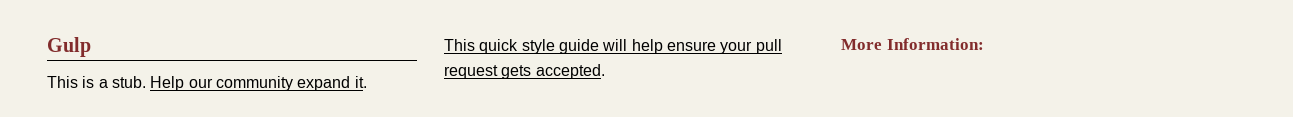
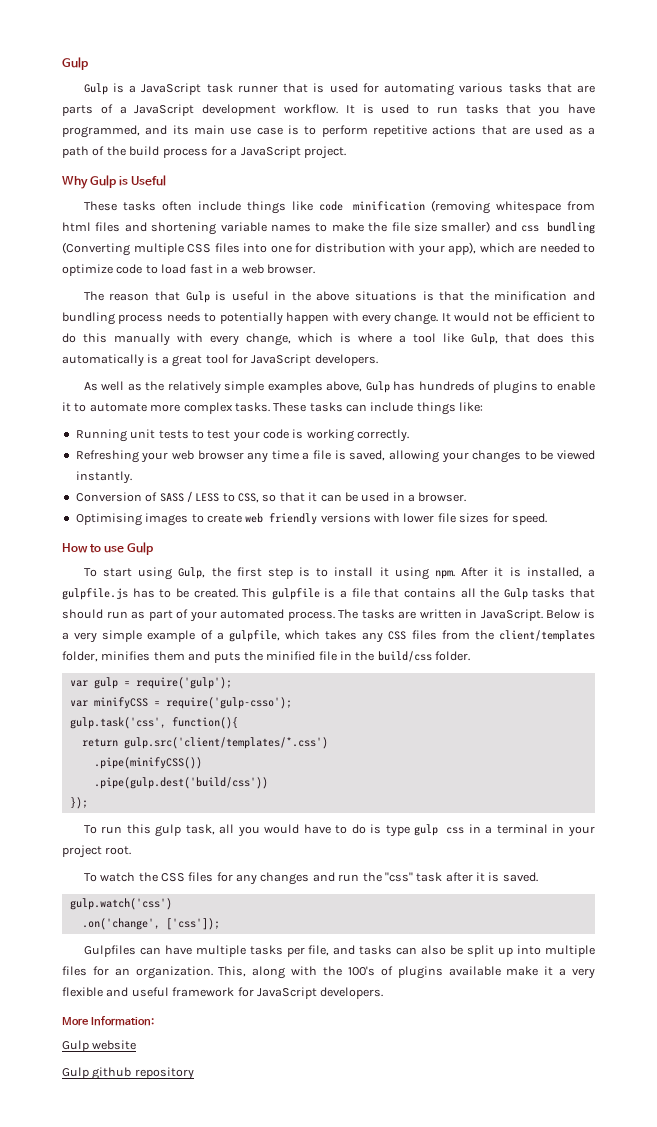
[47,37,91,57] [47,76,367,91] [444,39,782,54] [444,64,605,79] [841,38,984,50] Gulp // This is a stub. Help our community expand it. // This quick style guide will help ensure your pull request gets accepted. // More Information: -> [62,57,88,70] [83,83,595,96] [62,104,595,117] [62,125,595,138] [62,146,346,159] [62,175,167,189] [83,200,595,214] [62,221,595,235] [62,242,595,256] [62,264,315,276] [83,291,596,303] [62,312,596,325] [62,333,595,346] [62,354,378,367] [83,381,596,394] [62,402,484,415] [75,429,410,442] [75,450,596,463] [75,471,132,484] [75,491,467,503] [75,513,547,526] [62,542,154,555] [83,567,596,580] [62,588,595,600] [62,609,596,622] [62,630,596,643] [62,651,471,663] [69,677,232,689] [69,697,292,709] [69,717,238,729] [81,737,328,749] [93,757,202,769] [93,777,268,789] [69,797,88,809] [83,824,595,837] [62,845,132,858] [83,872,538,885] [69,898,172,910] [81,918,220,930] [83,945,595,957] [62,966,595,979] [62,987,384,999] [62,1016,154,1026] [62,1040,137,1052] [62,1067,194,1080] Gulp // Gulp is a JavaScript task runner that is used for automating various tasks that are parts of a JavaScript development workflow. It is used to run tasks that you have programmed, and its main use case is to perform repetitive actions that are used as a path of the build process for a JavaScript project. // Why Gulp is Useful // These tasks often include things like code minification (removing whitespace from html files and shortening variable names to make the file size smaller) and css bundling (Converting multiple CSS files into one for distribution with your app), which are needed to optimize code to load fast in a web browser. // The reason that Gulp is useful in the above situations is that the minification and bundling process needs to potentially happen with every change. It would not be efficient to do this manually with every change, which is where a tool like Gulp, that does this automatically is a great tool for JavaScript developers. // As well as the relatively simple examples above, Gulp has hundreds of plugins to enable it to automate more complex tasks. These tasks can include things like: // Running unit tests to test your code is working correctly. // Refreshing your web browser any time a file is saved, allowing your changes to be viewed instantly. // Conversion of SASS / LESS to CSS, so that it can be used in a browser. // Optimising images to create web friendly versions with lower file sizes for speed. // How to use Gulp // To start using Gulp, the first step is to install it using npm. After it is installed, a gulpfile.js has to be created. This gulpfile is a file that contains all the Gulp tasks that should run as part of your automated process. The tasks are written in JavaScript. Below is a very simple example of a gulpfile, which takes any CSS files from the client/templates folder, minifies them and puts the minified file in the build/css folder. // var gulp = require('gulp'); // var minifyCSS = require('gulp-csso'); // gulp.task('css', function(){ // return gulp.src('client/templates/*.css') // .pipe(minifyCSS()) // .pipe(gulp.dest('build/css')) // }); // To run this gulp task, all you would have to do is type gulp css in a terminal in your project root. // To watch the CSS files for any changes and run the "css" task after it is saved. // gulp.watch('css') // .on('change', ['css']); // Gulpfiles can have multiple tasks per file, and tasks can also be split up into multiple files for an organization. This, along with the 100's of plugins available make it a very flexible and useful framework for JavaScript developers. // More Information: // Gulp website // Gulp github repository

